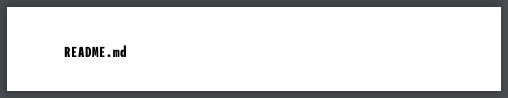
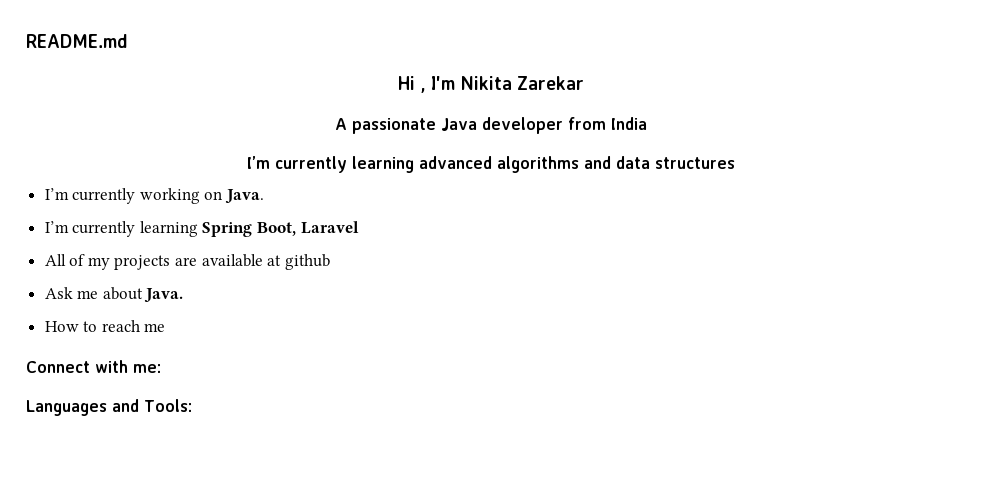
(127, 51) none -> [397,76,585,93] [335,117,647,134] [247,156,735,173] [44,188,265,204] [44,221,359,237] [44,254,330,270] [44,287,184,303] [44,320,166,332] [26,360,161,373] [26,399,192,416] // Hi , I'm Nikita Zarekar // A passionate Java developer from India // I’m currently learning advanced algorithms and data structures // I’m currently working on Java. // I’m currently learning Spring Boot, Laravel // All of my projects are available at github // Ask me about Java. // How to reach me // Connect with me: // Languages and Tools:

